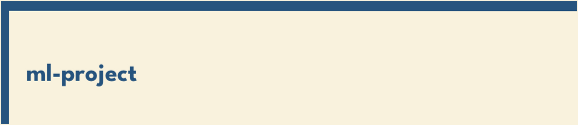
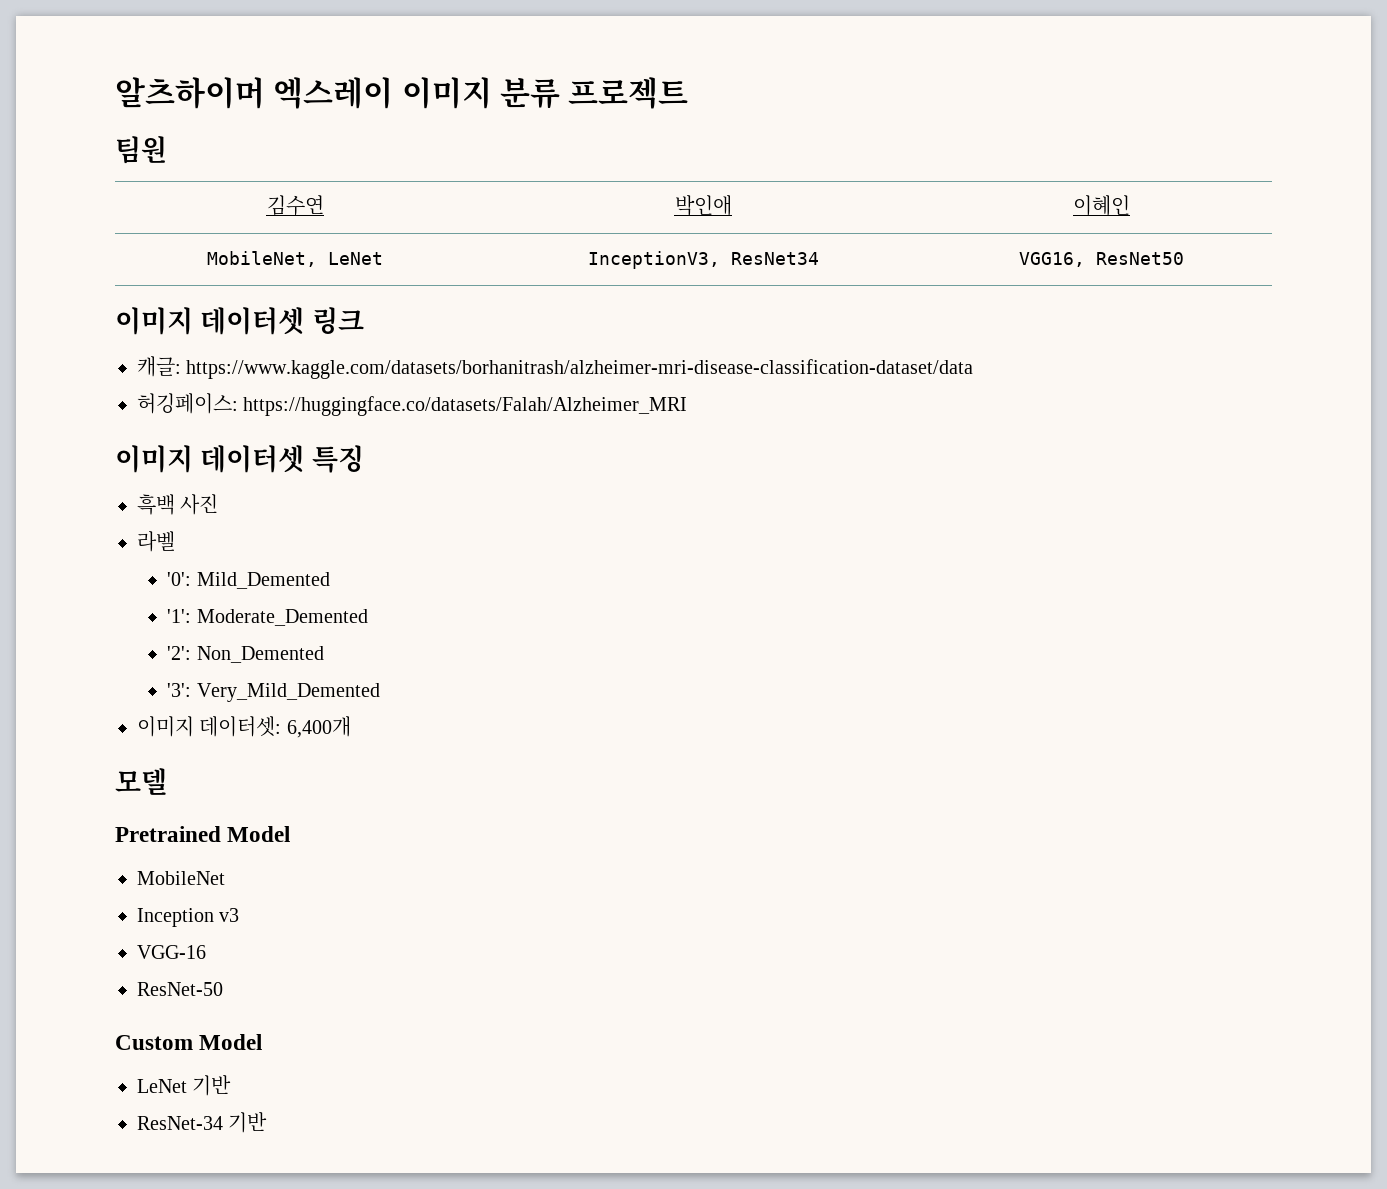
[25,62,137,87] ml-project -> [115,77,689,109] [115,136,167,164] [266,195,324,216] [674,195,732,216] [1073,195,1130,216] [207,251,383,267] [587,251,819,269] [1019,252,1184,267] [115,307,364,335] [137,356,974,379] [137,393,688,416] [115,445,364,473] [137,494,219,515] [137,531,175,552] [167,572,330,589] [167,609,368,626] [167,646,324,663] [167,683,380,702] [137,716,351,738] [115,768,167,795] [115,826,291,842] [137,871,225,885] [137,908,240,927] [137,945,206,959] [137,982,223,996] [115,1034,263,1050] [137,1075,232,1096] [137,1112,268,1133] 알츠하이머 엑스레이 이미지 분류 프로젝트 // 팀원 // 김수연 | 박인애 | 이혜인 // MobileNet, LeNet | InceptionV3, ResNet34 | VGG16, ResNet50 // 이미지 데이터셋 링크 // 캐글: https://www.kaggle.com/datasets/borhanitrash/alzheimer-mri-disease-classification-dataset/data // 허깅페이스: https://huggingface.co/datasets/Falah/Alzheimer_MRI // 이미지 데이터셋 특징 // 흑백 사진 // 라벨 // '0': Mild_Demented // '1': Moderate_Demented // '2': Non_Demented // '3': Very_Mild_Demented // 이미지 데이터셋: 6,400개 // 모델 // Pretrained Model // MobileNet // Inception v3 // VGG-16 // ResNet-50 // Custom Model // LeNet 기반 // ResNet-34 기반

